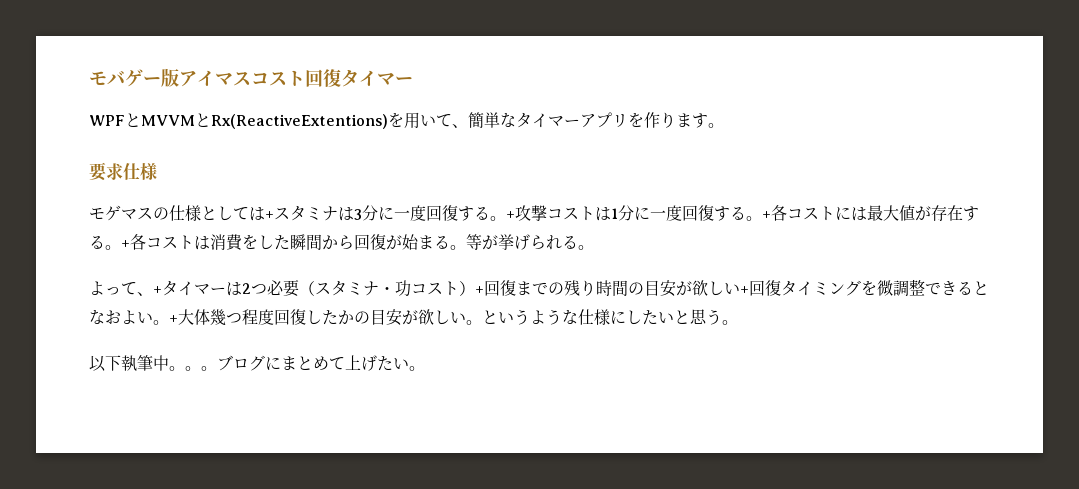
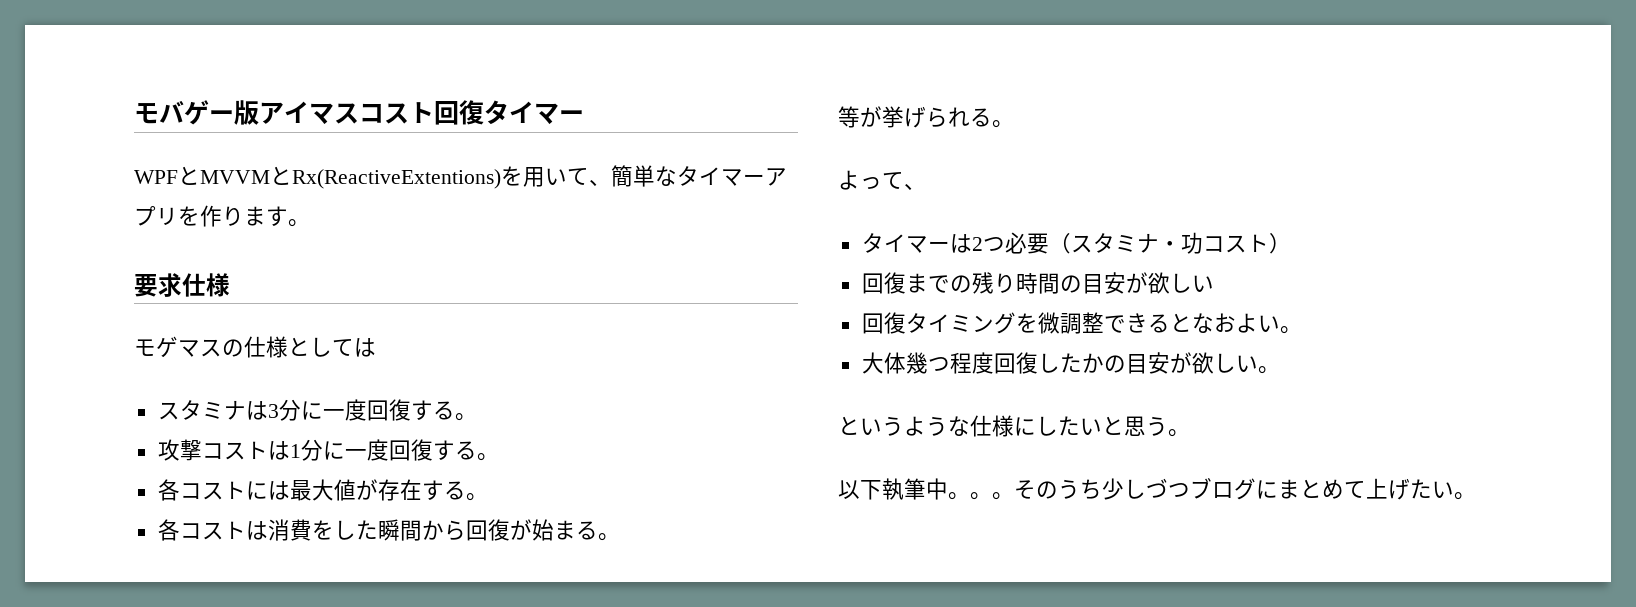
[265,211,274,219] + -> (376, 347) //
[506,211,515,219] + -> (477, 417) //
[762,211,771,219] + -> (499, 457) //
[121,240,130,248] + -> (488, 497) //
(466, 247) none -> (620, 537) //
[153,286,162,294] + -> (926, 186) //
[475,286,484,294] + -> (1291, 243) //
[740,286,749,294] + -> (1214, 283) //
[169,315,178,323] + -> (1302, 330) //
(482, 322) none -> (1280, 370) //
(217, 368) none -> [1014,478,1190,500] そのうち少しづつ

